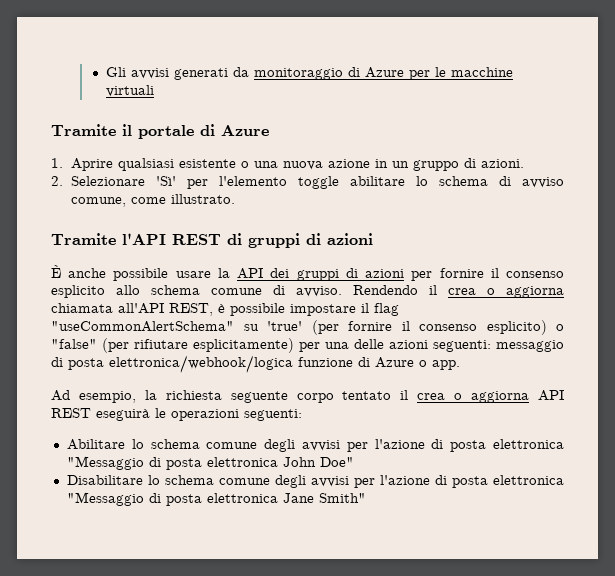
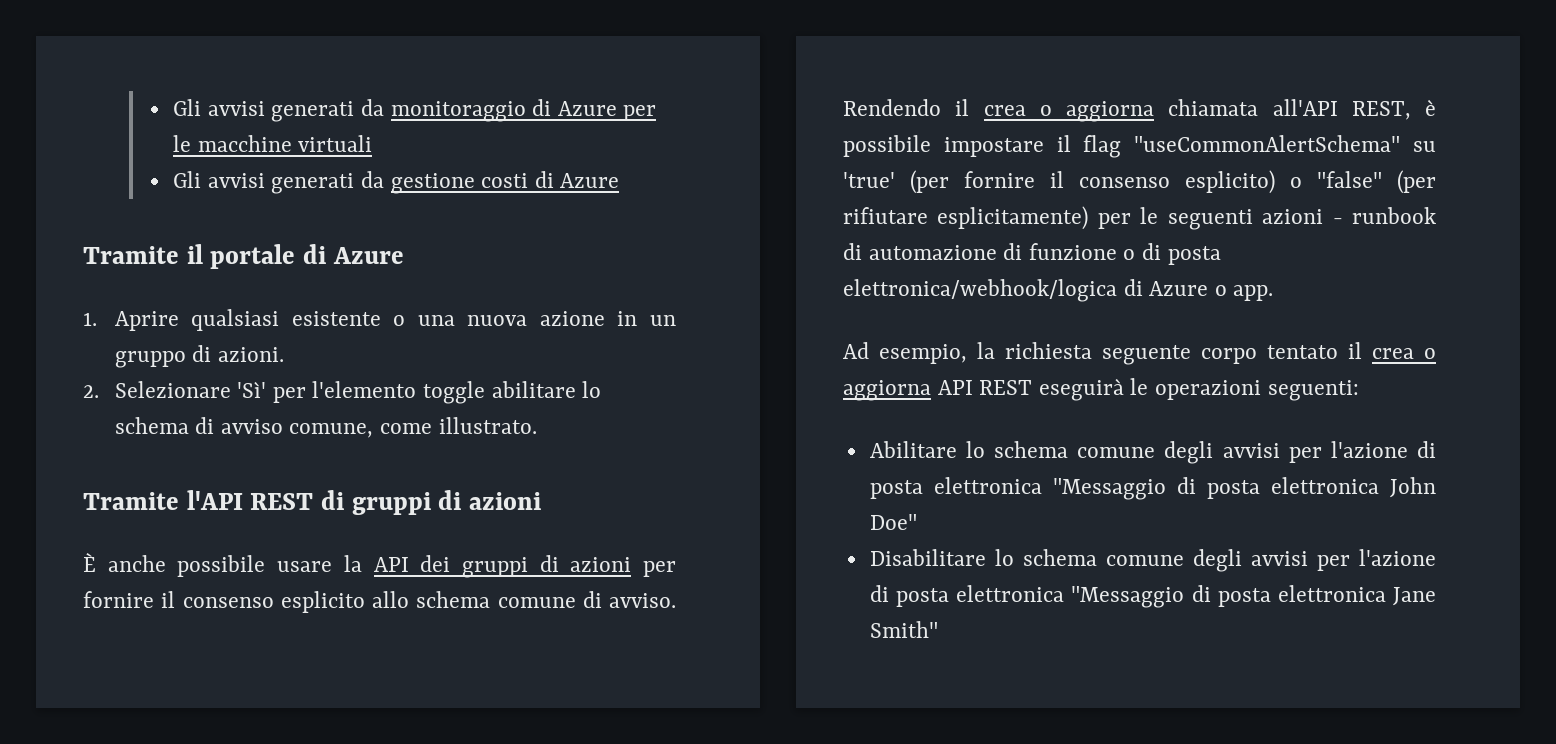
(154, 91) none -> [173,171,620,194] // Gli avvisi generati da gestione costi di Azure
[325,339,564,352] una delle azioni seguenti: messaggio -> [1140,207,1436,230] [843,243,1136,260] le seguenti azioni - runbook di automazione di funzione o
[298,357,353,367] funzione -> (1117, 290) none

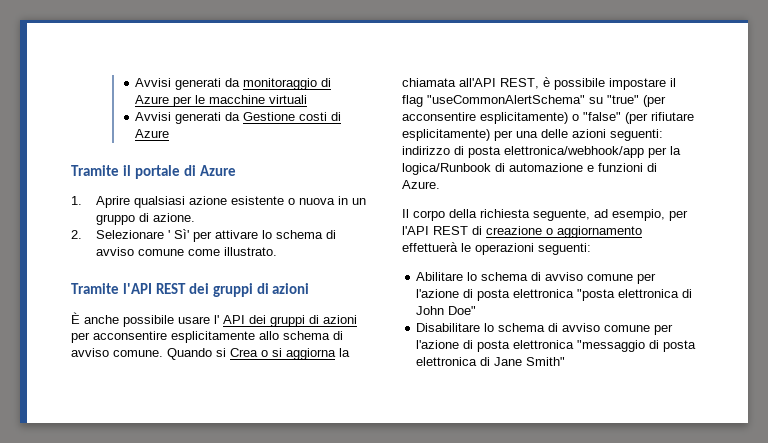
[173,99,265,116] Gli avvisi -> [135,78,172,87] Avvisi
[173,171,475,194] Gli avvisi generati da gestione -> [135,112,296,124] Avvisi generati da Gestione
(280, 320) none -> [188,196,227,205] azione
[417,311,605,326] una nuova azione -> [298,198,335,205] nuova
[217,347,284,362] azioni. -> [152,213,195,222] azione.
[237,381,602,404] [114,417,374,438] 'Sì' per l'elemento toggle abilitare lo schema di avviso comune, -> [167,229,336,242] [95,247,184,256] ' Sì' per attivare lo schema di avviso comune
[321,490,345,510] di -> [188,283,209,294] dei
[343,555,362,572] la -> [214,315,219,324] l'
[83,591,676,613] [843,99,1154,122] fornire il consenso esplicito allo schema comune di avviso. Rendendo il crea o aggiorna -> [93,331,343,343] [71,348,350,360] acconsentire esplicitamente allo schema di avviso comune. Quando si Crea o si aggiorna la
[843,170,1275,194] 'true' (per fornire il consenso esplicito) -> [607,95,666,107] [402,112,568,124] "true" (per acconsentire esplicitamente)
[1140,207,1436,230] [843,243,1221,265] [843,279,1274,302] [843,342,1436,365] [843,378,1124,401] le seguenti azioni - runbook di automazione di funzione o di posta elettronica/webhook/logica di Azure o app. // Ad esempio, la richiesta seguente corpo tentato il crea o aggiorna API REST eseguirà -> [516,129,663,141] [402,146,681,158] [402,163,657,175] [402,180,440,189] [402,209,688,221] [402,226,642,238] [402,242,458,252] una delle azioni seguenti: indirizzo di posta elettronica/webhook/app per la logica/Runbook di automazione e funzioni di Azure. // Il corpo della richiesta seguente, ad esempio, per l'API REST di creazione o aggiornamento effettuerà
[1077,441,1436,464] [869,477,1379,500] comune degli avvisi per l'azione di posta elettronica "Messaggio di posta elettronica -> [531,272,657,284] [416,289,693,301] di avviso comune per l'azione di posta elettronica "posta elettronica di
[1105,549,1436,572] [869,585,1386,608] comune degli avvisi per l'azione di posta elettronica "Messaggio di posta elettronica -> [548,323,674,335] [416,340,697,352] [416,357,491,366] di avviso comune per l'azione di posta elettronica "messaggio di posta elettronica di

